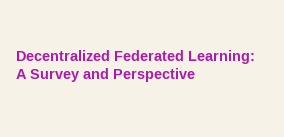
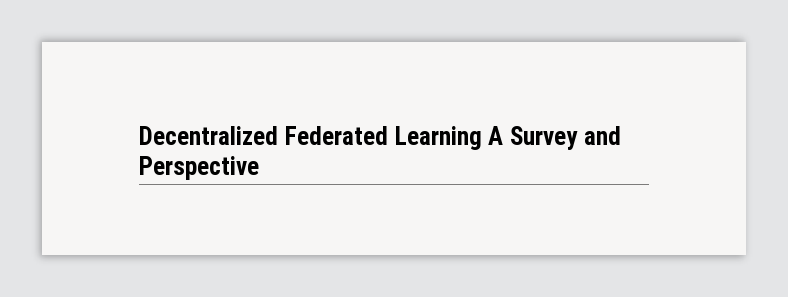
[188,50,255,64] Learning: -> [394,126,482,150] Learning

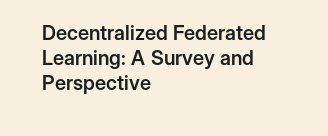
[394,126,482,150] Learning -> [42,50,126,69] Learning:

